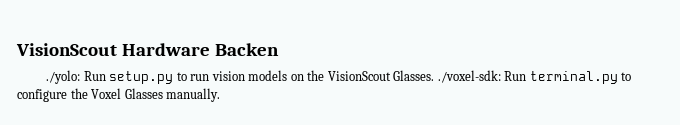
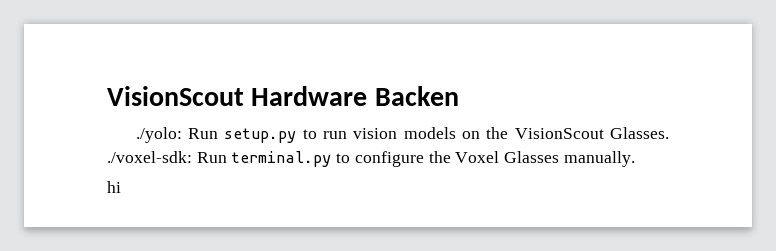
(221, 95) none -> [107,181,121,193] // hi

